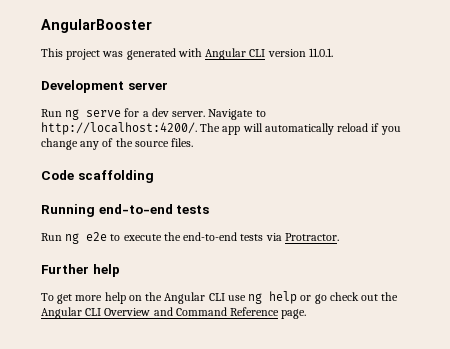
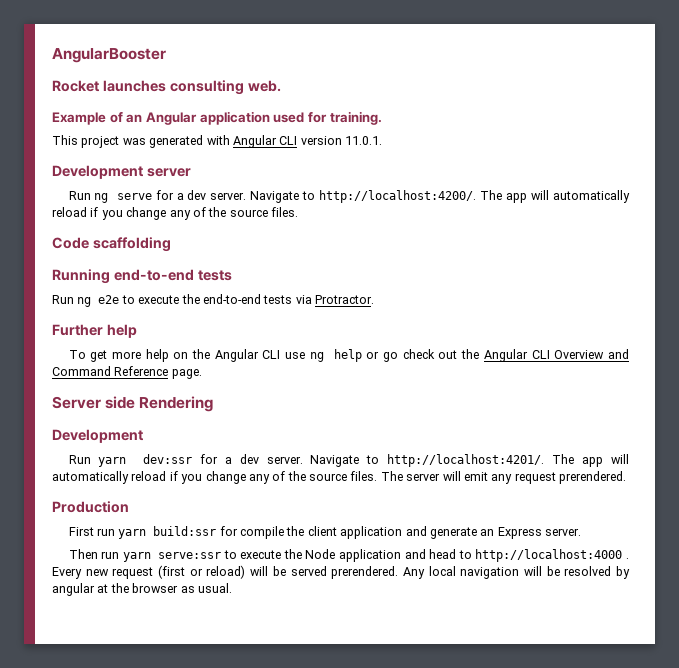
(152, 26) none -> [52,80,281,95] [52,111,382,125] // Rocket launches consulting web. // Example of an Angular application used for training.
(307, 314) none -> [52,396,214,412] [52,429,143,443] [68,454,629,467] [52,471,626,484] [52,501,129,513] [68,526,582,539] [68,549,630,562] [52,565,630,579] [52,583,232,596] // Server side Rendering // Development // Run yarn dev:ssr for a dev server. Navigate to http://localhost:4201/. The app will automatically reload if you change any of the source files. The server will emit any request prerendered. // Production // First run yarn build:ssr for compile the client application and generate an Express server. // Then run yarn serve:ssr to execute the Node application and head to http://localhost:4000 . Every new request (first or reload) will be served prerendered. Any local navigation will be resolved by angular at the browser as usual.

